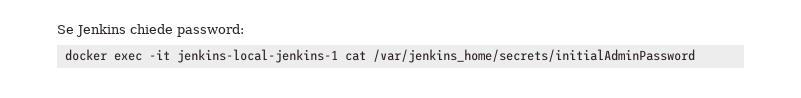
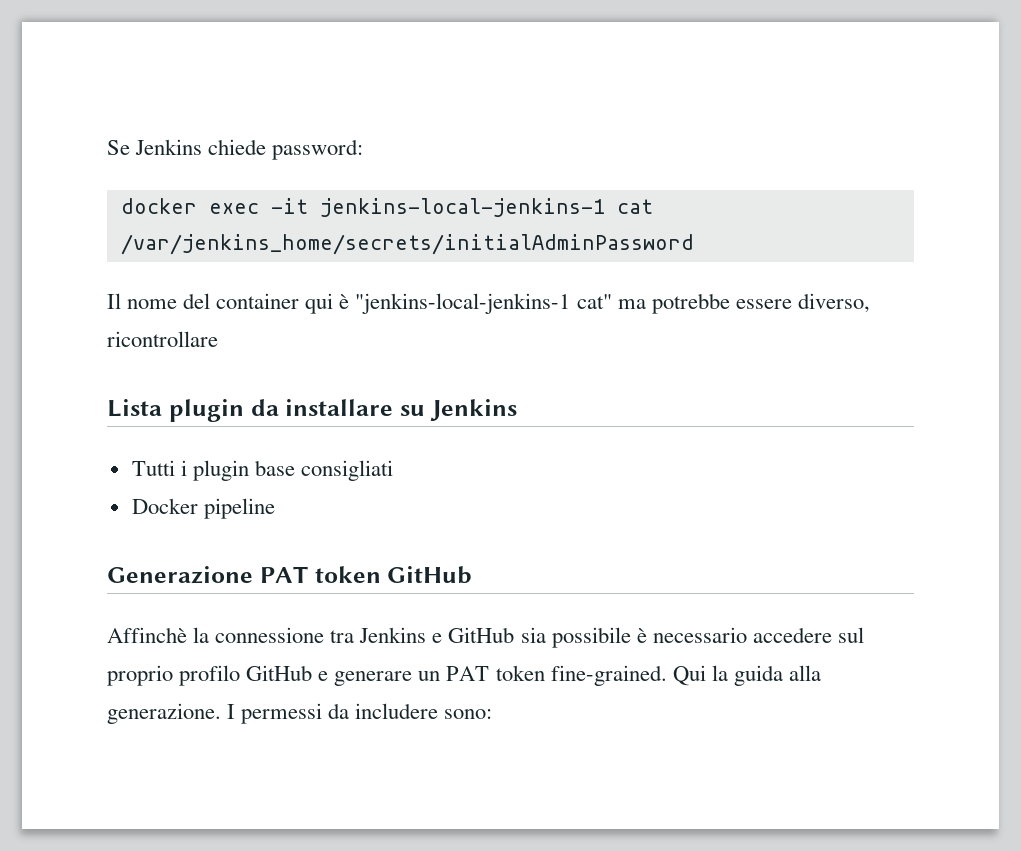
(695, 56) none -> [107,293,870,314] [107,331,218,347] [107,399,517,422] [131,460,394,481] [131,498,275,519] [107,566,473,584] [107,627,864,648] [107,665,821,686] [107,703,493,724] // Il nome del container qui è "jenkins-local-jenkins-1 cat" ma potrebbe essere diverso, ricontrollare // Lista plugin da installare su Jenkins // Tutti i plugin base consigliati // Docker pipeline // Generazione PAT token GitHub // Affinchè la connessione tra Jenkins e GitHub sia possibile è necessario accedere sul proprio profilo GitHub e generare un PAT token fine-grained. Qui la guida alla generazione. I permessi da includere sono:

